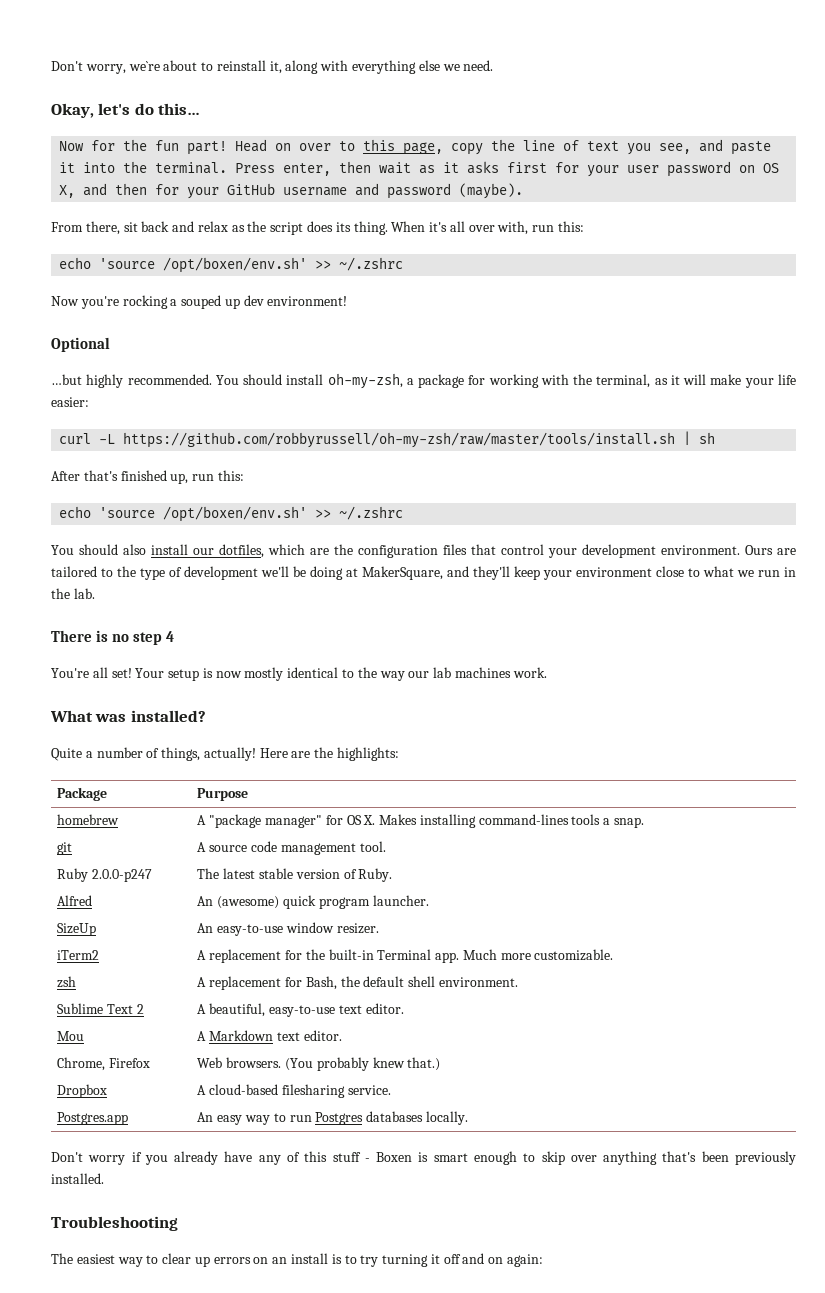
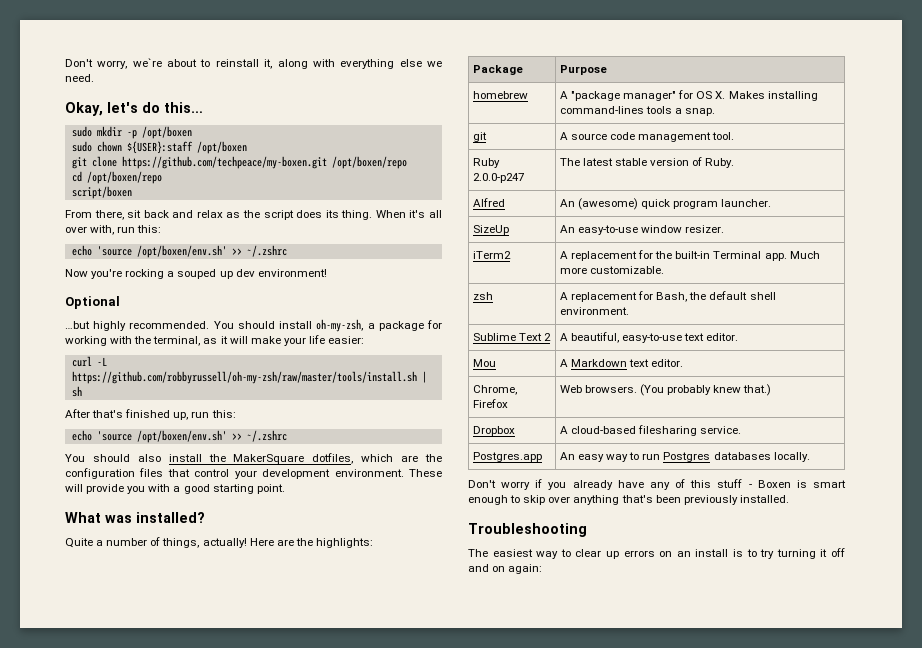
[59,139,772,155] [59,161,780,177] [59,183,524,199] Now for the fun part! Head on over to this page, copy the line of text you see, and paste it into the terminal. Press enter, then wait as it asks first for your user password on OS X, and then for your GitHub username and password (maybe). -> [71,126,192,139] [71,141,247,154] [71,156,407,169] [71,171,162,184] [71,186,132,199] sudo mkdir -p /opt/boxen // sudo chown ${USER}:staff /opt/boxen // git clone https://github.com/techpeace/my-boxen.git /opt/boxen/repo // cd /opt/boxen/repo // script/boxen
[193,548,214,555] our -> [208,454,305,464] the MakerSquare
[745,545,796,555] [51,566,796,580] [51,588,95,599] [51,630,175,645] [51,667,547,681] Ours are tailored to the type of development we'll be doing at MakerSquare, and they'll keep your environment close to what we run in the lab. // There is no step 4 // You're all set! Your setup is now mostly identical to the way our lab machines work. -> [409,469,442,477] [65,484,285,494] These will provide you with a good starting point.

